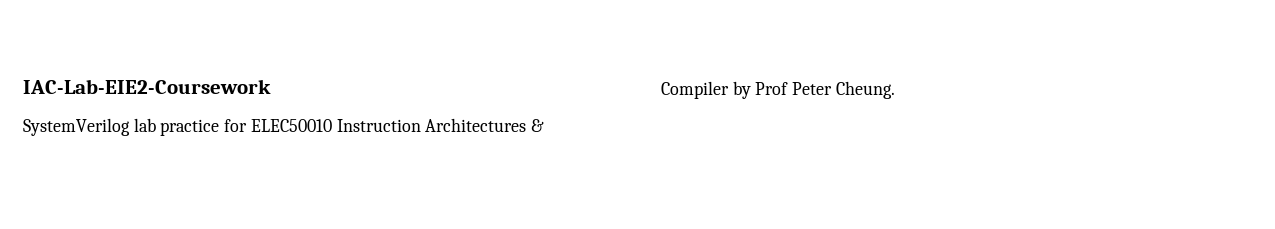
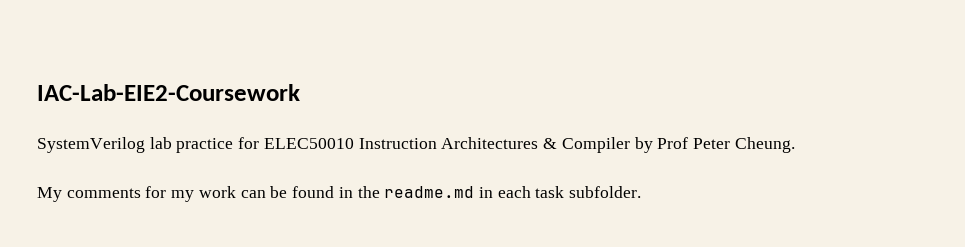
(895, 90) none -> [37,186,642,202] // My comments for my work can be found in the readme.md in each task subfolder.

